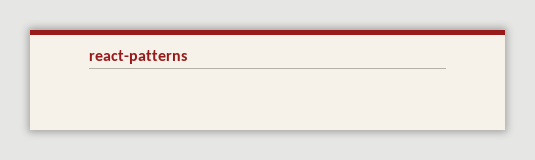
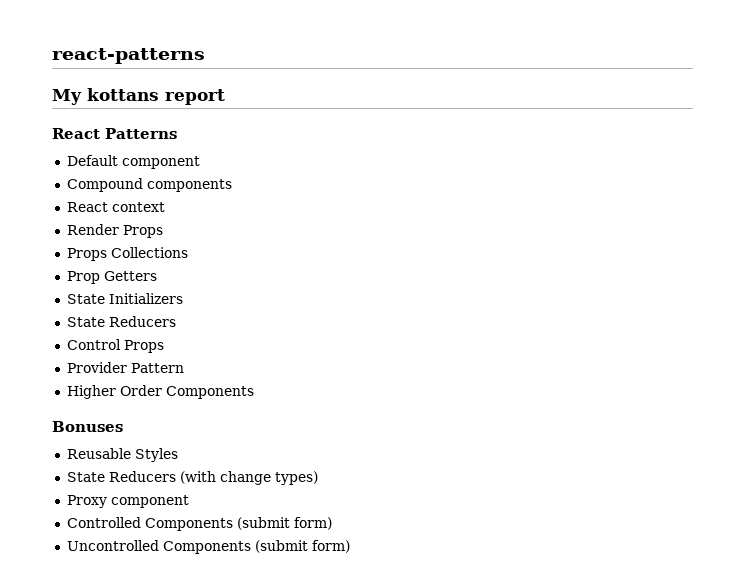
(187, 57) none -> [52,88,225,105] [52,128,177,139] [66,155,200,169] [66,178,232,192] [66,202,165,212] [66,224,163,238] [66,247,188,261] [66,271,157,284] [66,293,183,304] [66,316,176,327] [66,339,164,353] [66,362,184,373] [66,385,254,399] [52,421,123,432] [66,448,178,462] [66,471,318,485] [66,495,189,508] [66,517,332,531] [66,540,350,554] // My kottans report // React Patterns // Default component // Compound components // React context // Render Props // Props Collections // Prop Getters // State Initializers // State Reducers // Control Props // Provider Pattern // Higher Order Components // Bonuses // Reusable Styles // State Reducers (with change types) // Proxy component // Controlled Components (submit form) // Uncontrolled Components (submit form)

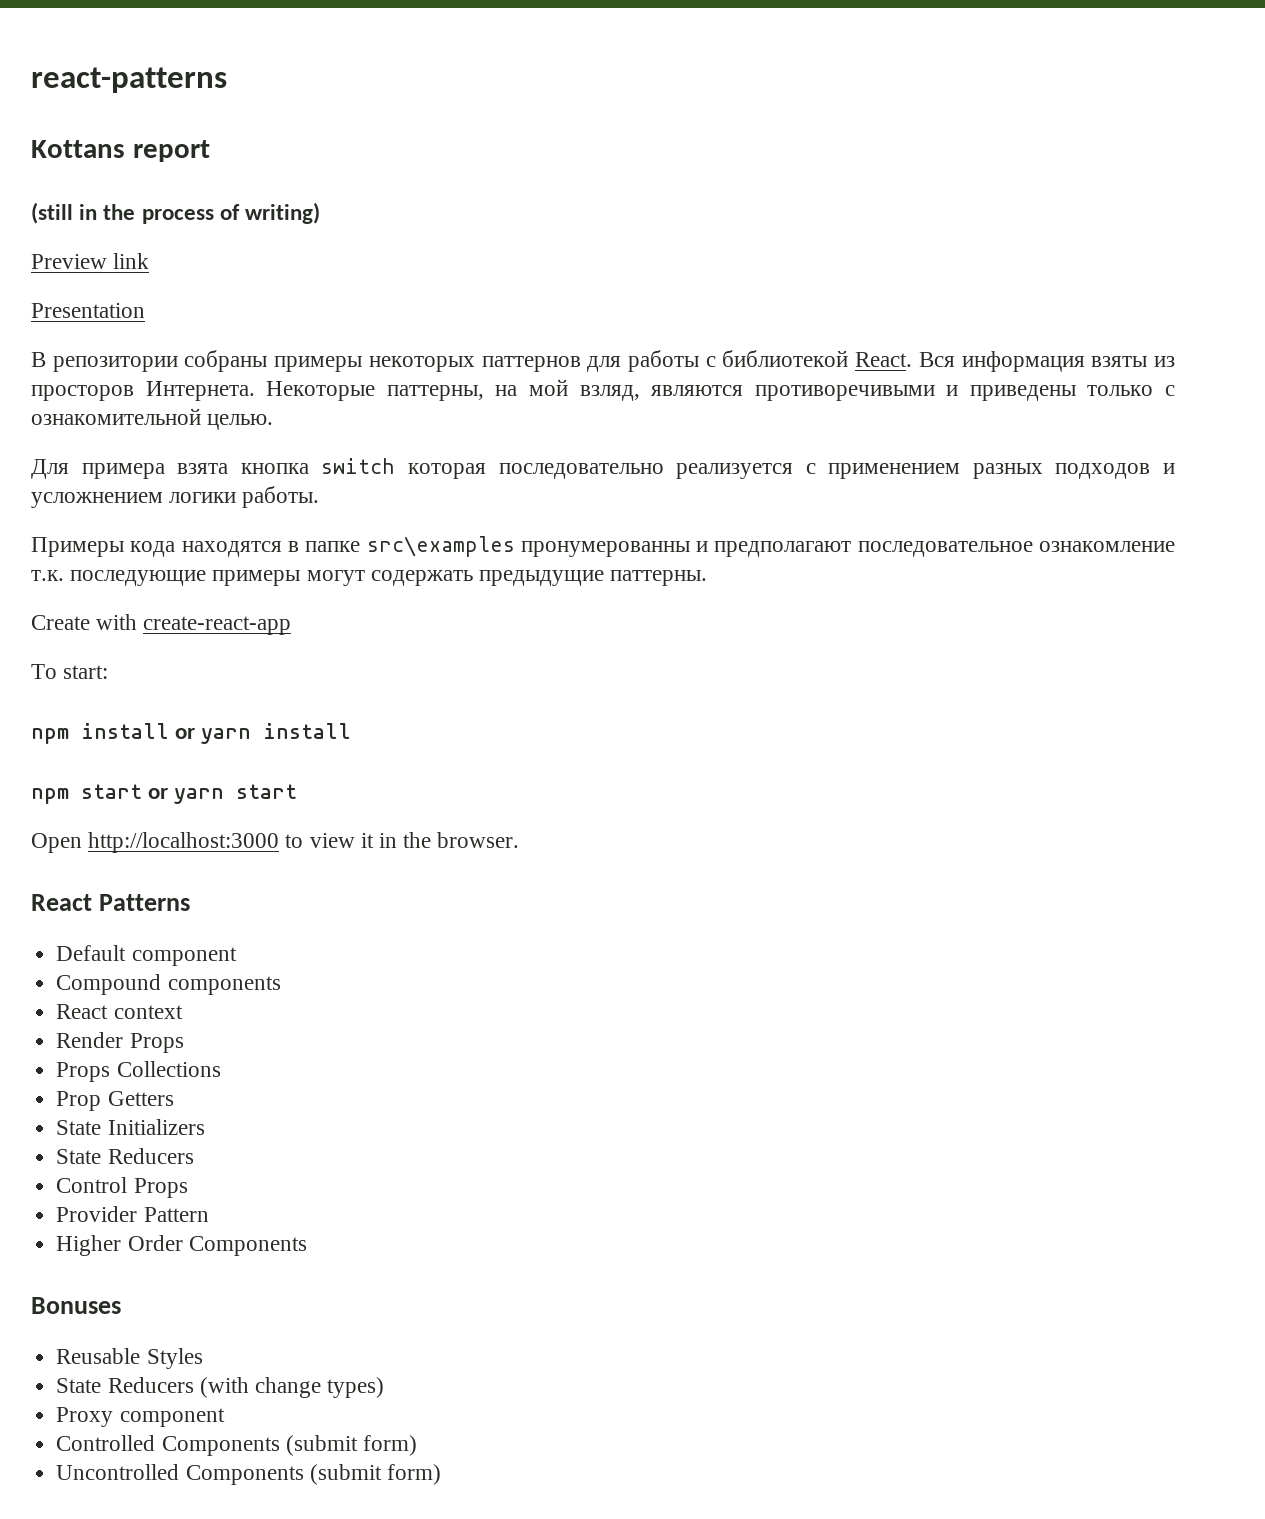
[52,88,159,105] My kottans -> [31,140,125,158] Kottans
(225, 97) none -> [31,202,321,224] [31,253,150,269] [31,303,145,318] [31,350,1175,372] [31,379,1175,401] [31,408,274,430] [31,458,1175,479] [31,486,320,508] [31,536,1175,557] [31,570,708,586] [31,614,292,635] [31,664,109,679] [31,723,352,744] [31,784,298,804] [31,832,520,853] // (still in the process of writing) // Preview link // Presentation // В репозитории собраны примеры некоторых паттернов для работы с библиотекой React. Вся информация взяты из просторов Интернета. Некоторые паттерны, на мой взляд, являются противоречивыми и приведены только с ознакомительной целью. // Для примера взята кнопка switch которая последовательно реализуется с применением разных подходов и усложнением логики работы. // Примеры кода находятся в папке src\examples пронумерованны и предполагают последовательное ознакомление т.к. последующие примеры могут содержать предыдущие паттерны. // Create with create-react-app // To start: // npm install or yarn install // npm start or yarn start // Open http://localhost:3000 to view it in the browser.

